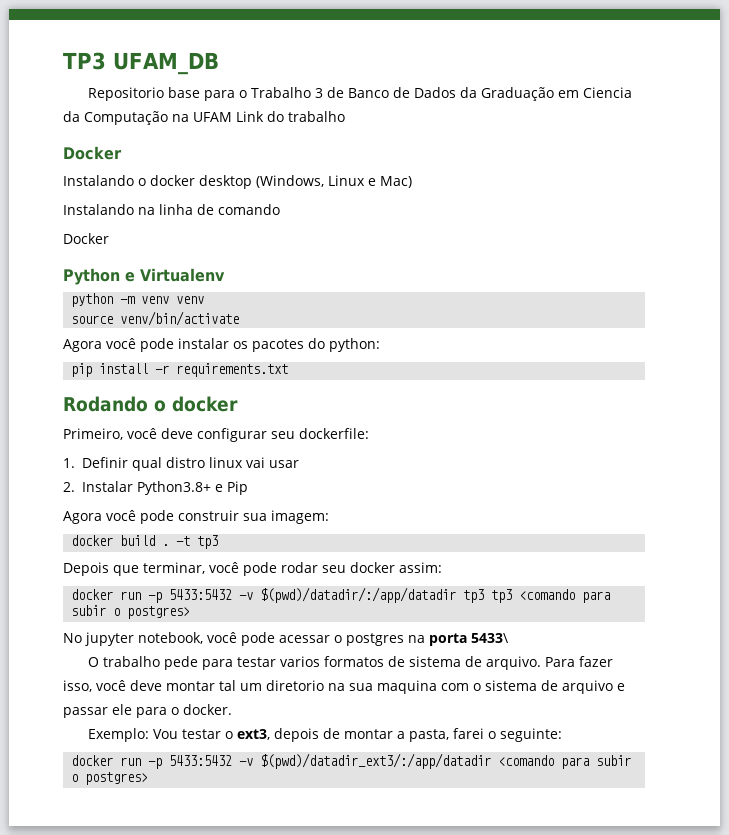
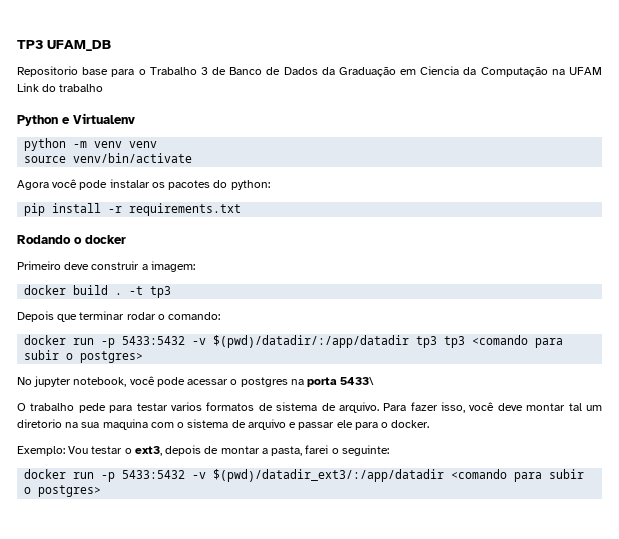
[63,146,122,160] [63,175,412,189] [63,204,280,215] [63,233,109,244] // Docker // Instalando o docker desktop (Windows, Linux e Mac) // Instalando na linha de comando // Docker -> (104, 88) none
[63,428,369,442] [63,457,299,471] [63,481,248,495] [63,510,267,524] Primeiro, você deve configurar seu dockerfile: // 1. Definir qual distro linux vai usar // 2. Instalar Python3.8+ e Pip // Agora você pode construir sua -> [17,261,148,270] Primeiro deve construir a
[143,562,442,576] terminar, você pode rodar seu docker assim: -> [79,311,221,320] terminar rodar o comando:

